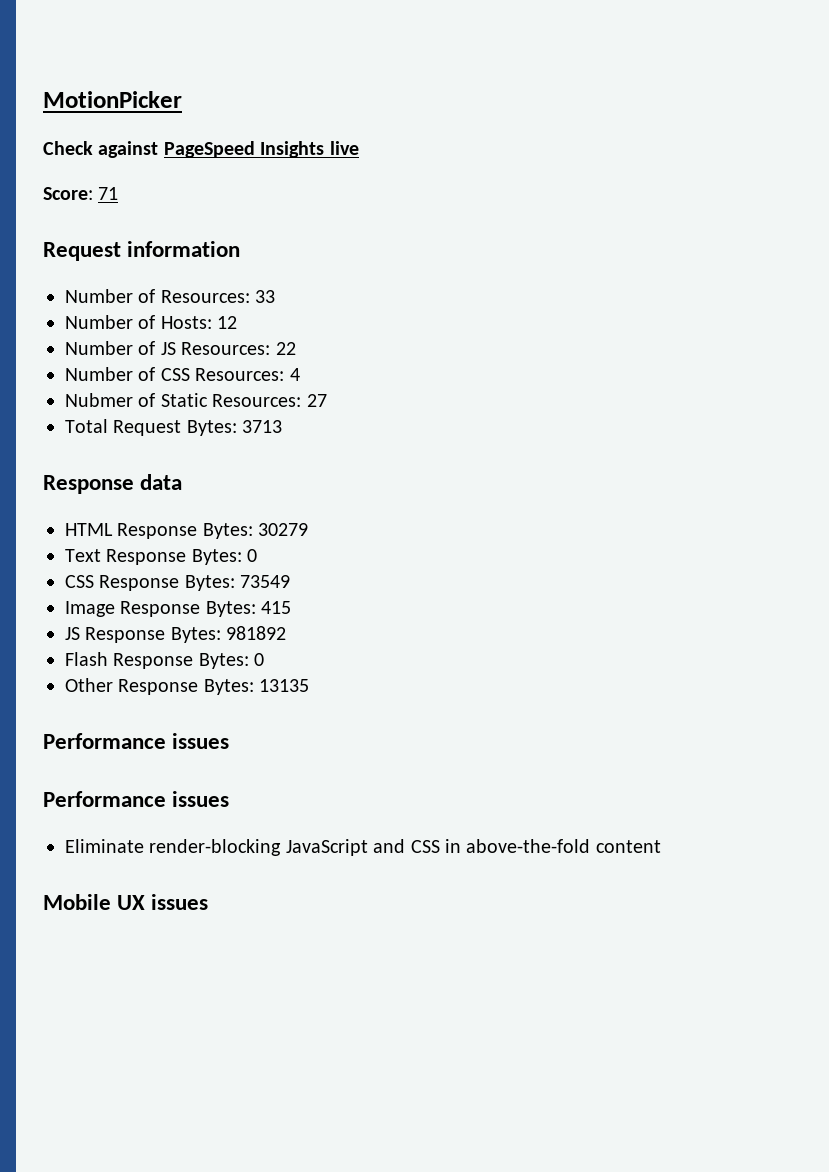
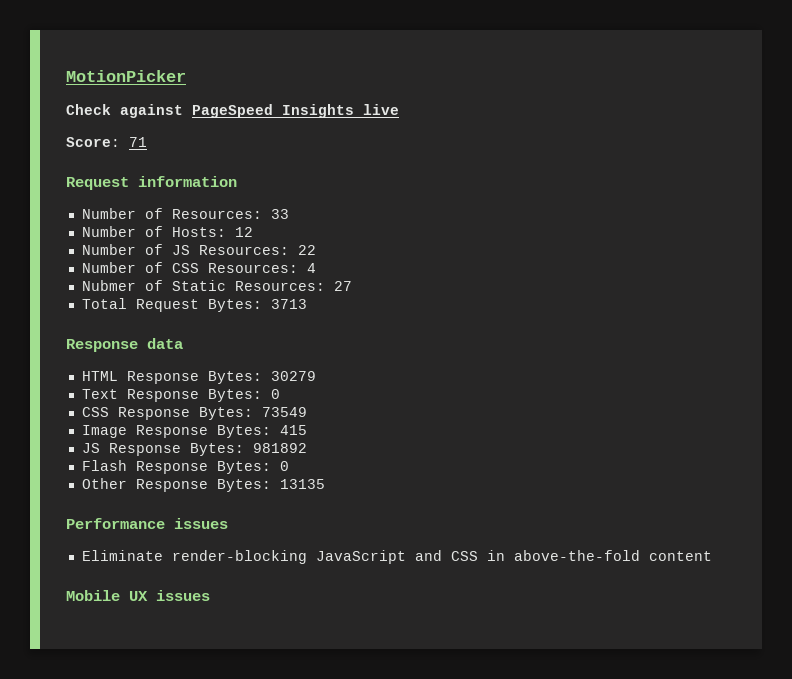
[43,791,230,807] // Performance issues -> (228, 523) none

